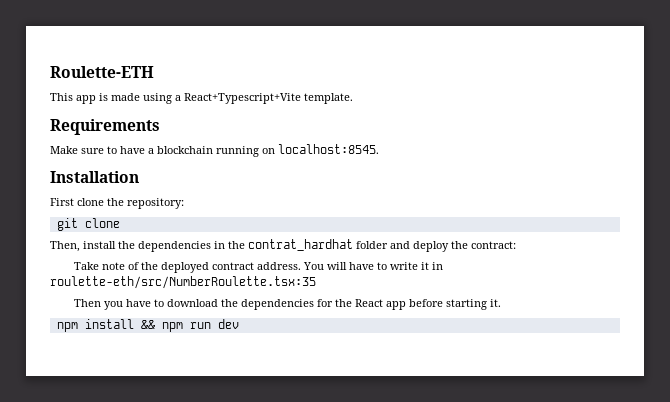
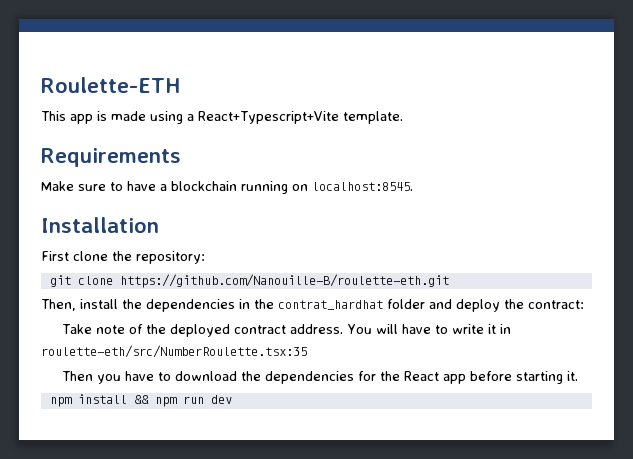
(120, 223) none -> [119,274,449,288] https://github.com/Nanouille-B/roulette-eth.git

